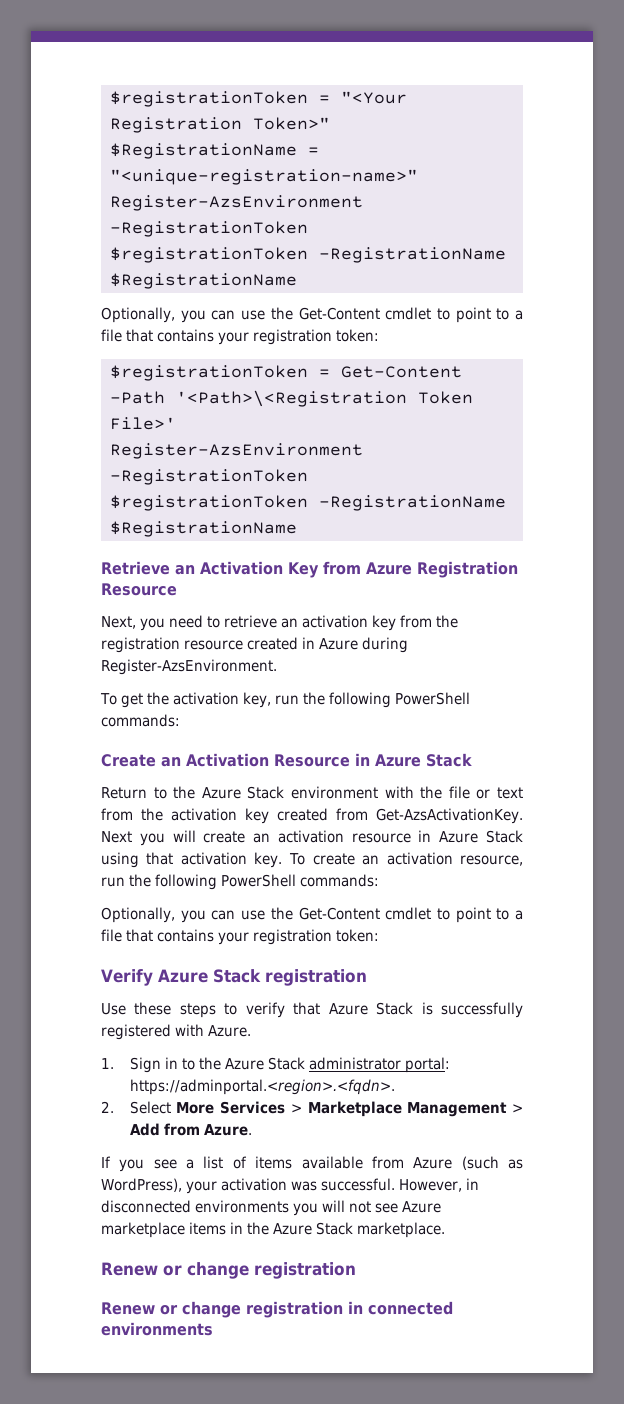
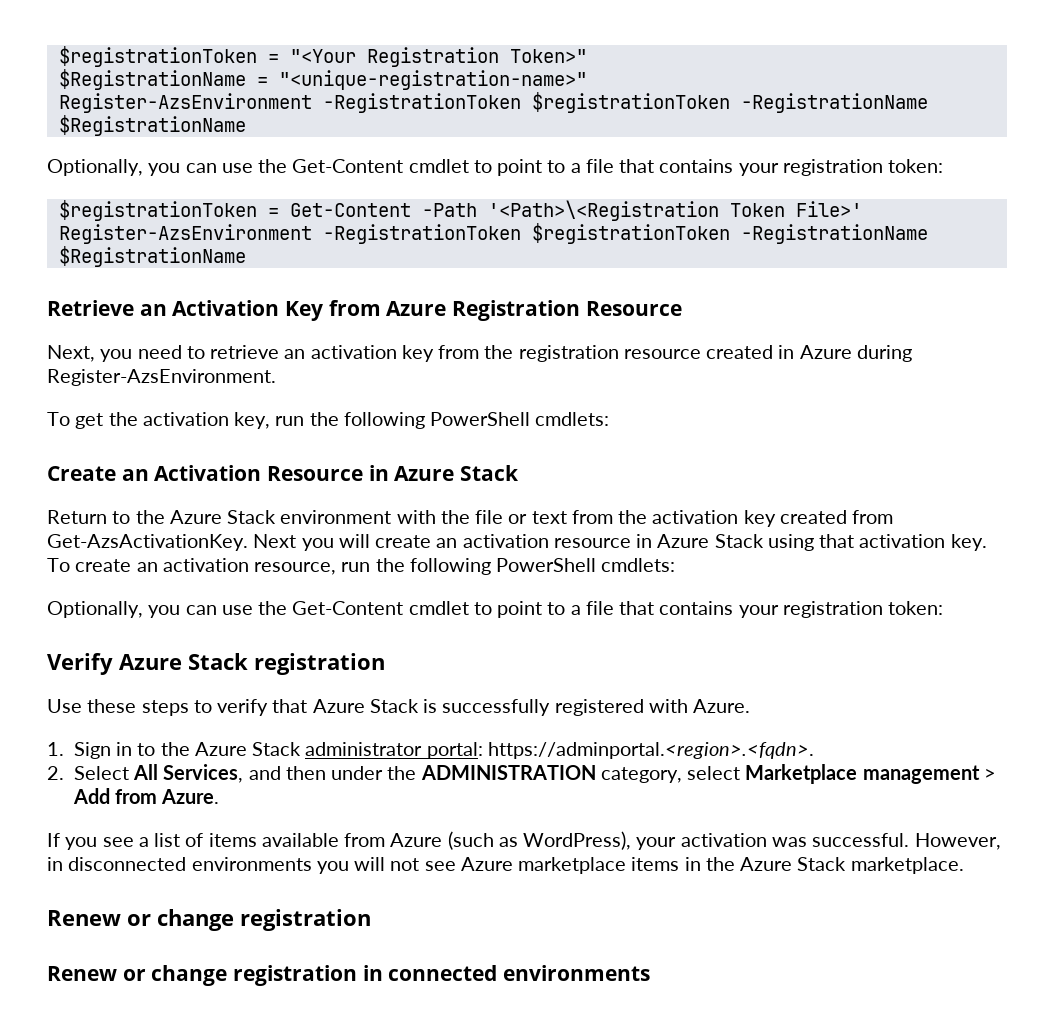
[101,714,180,727] commands: -> [535,412,610,426] cmdlets:
[300,874,379,887] commands: -> [601,558,676,572] cmdlets:
[176,1101,508,1117] More Services > Marketplace Management -> [133,764,980,784] All Services, and then under the ADMINISTRATION category, select Marketplace management

